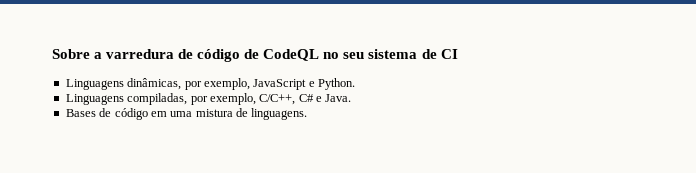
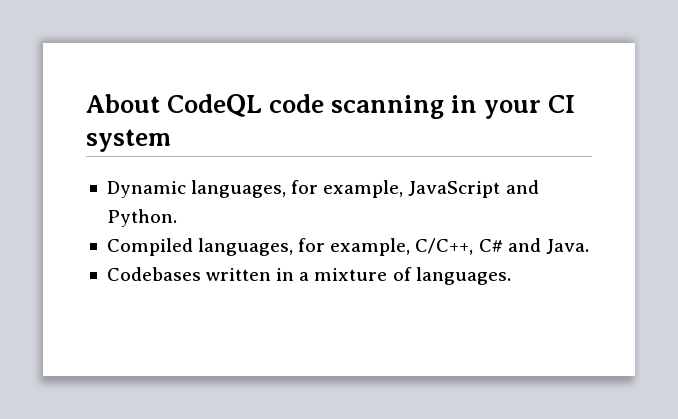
[52,49,458,62] [65,78,355,90] [65,93,256,105] Sobre a varredura de código de CodeQL no seu sistema de CI // Linguagens dinâmicas, por exemplo, JavaScript e Python. // Linguagens compiladas, por exemplo, -> [86,94,576,119] [86,129,171,152] [106,180,539,198] [106,209,177,227] [106,238,411,256] About CodeQL code scanning in your CI system // Dynamic languages, for example, JavaScript and Python. // Compiled languages, for example,
[316,96,322,102] e -> [507,238,541,252] and
[65,108,308,120] Bases de código em uma mistura de linguagens. -> [106,267,511,285] Codebases written in a mixture of languages.

